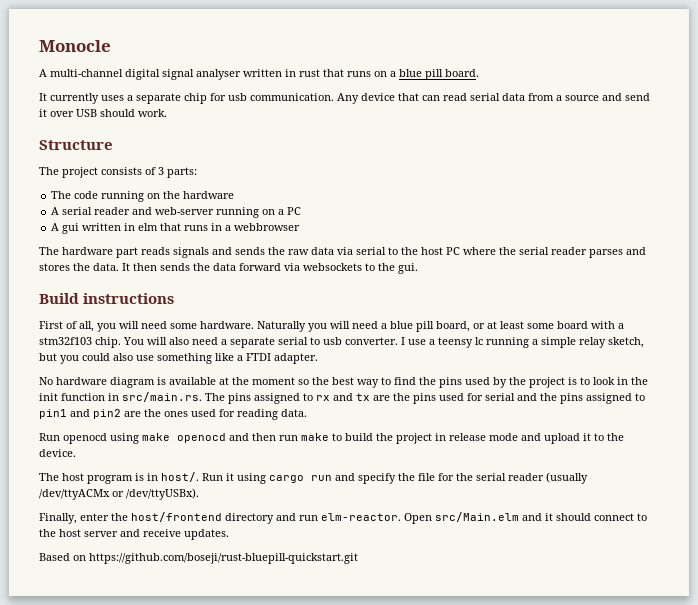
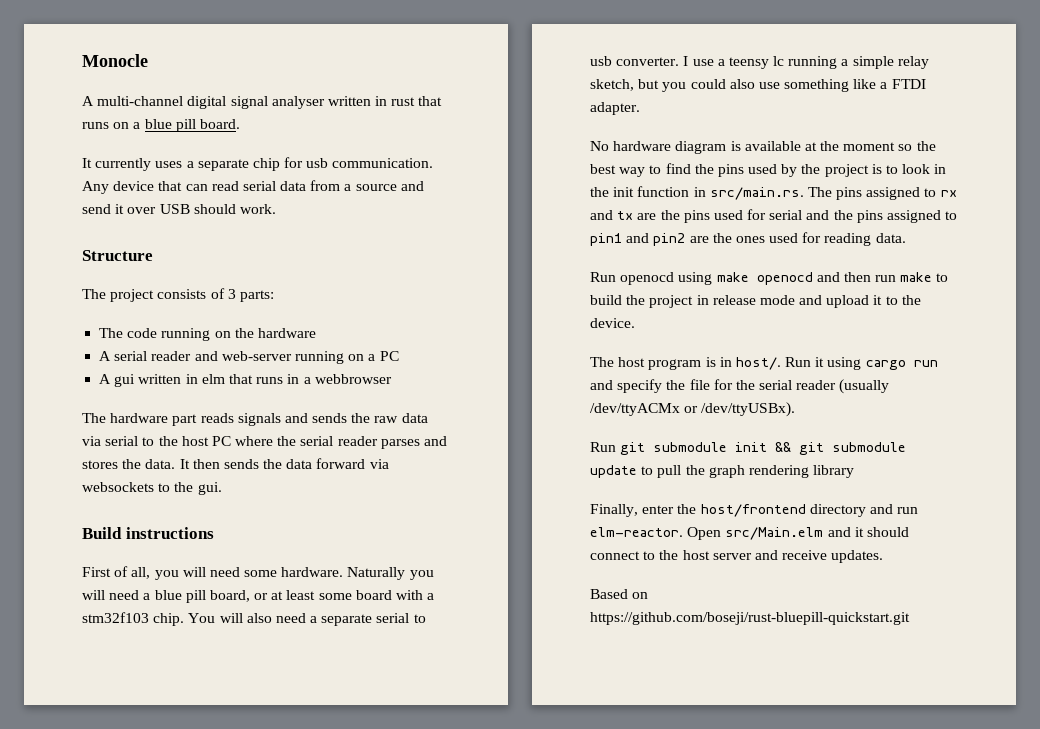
(199, 494) none -> [590,442,907,455] [590,465,855,478] // Run git submodule init && git submodule update to pull the graph rendering library

